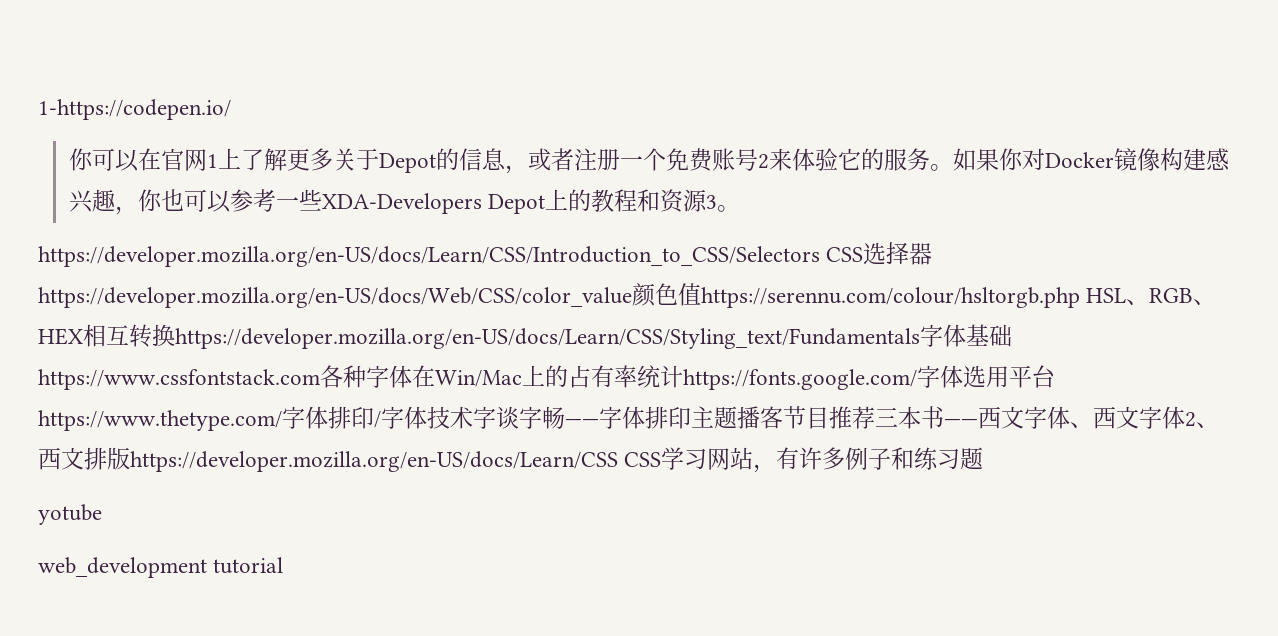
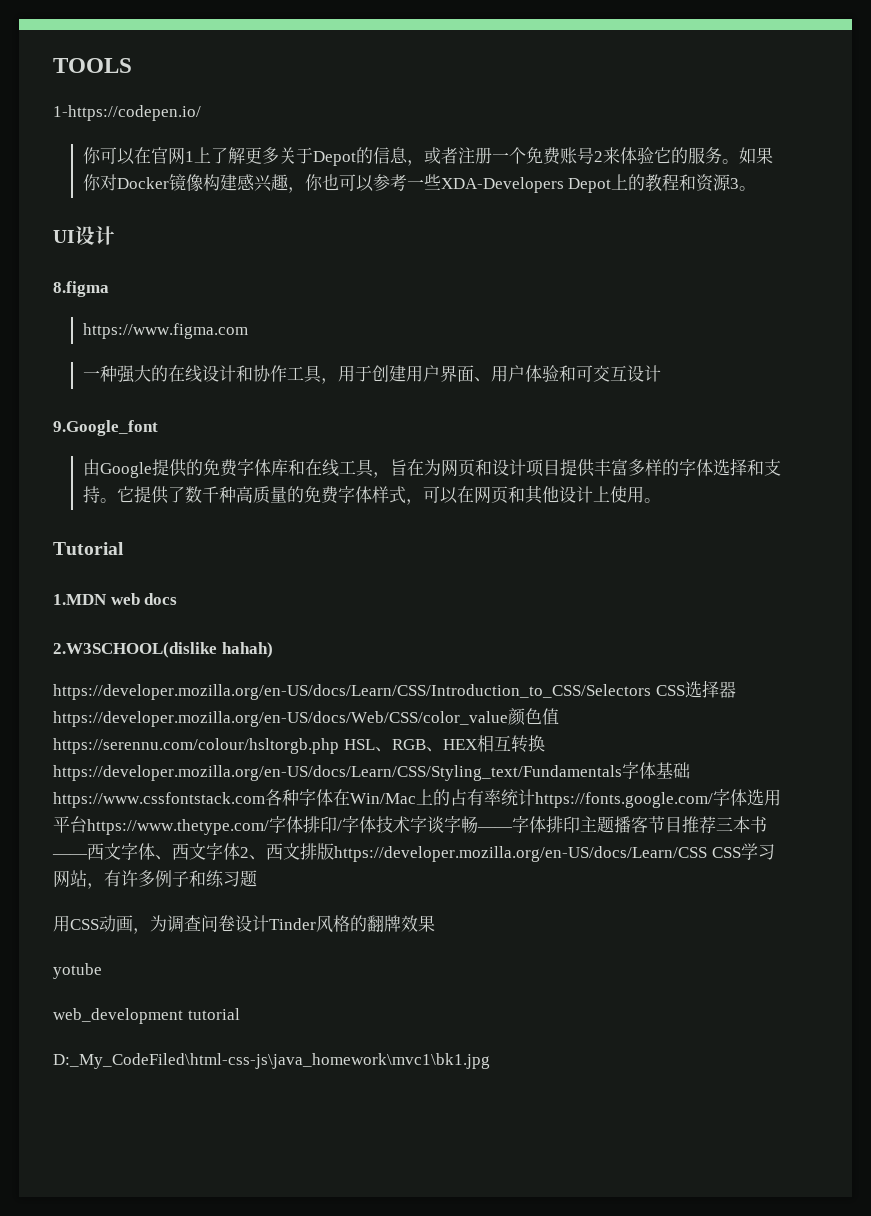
(38, 109) none -> [53,58,132,73] TOOLS //
(740, 208) none -> [53,226,115,245] [53,281,109,297] [82,323,248,339] [82,365,661,384] [53,420,158,436] [82,458,781,478] [82,485,661,505] [53,542,124,555] [53,593,178,605] [53,642,273,658] // UI设计 // 8.figma // https://www.figma.com // 一种强大的在线设计和协作工具，用于创建用户界面、用户体验和可交互设计 // 9.Google_font // 由Google提供的免费字体库和在线工具，旨在为网页和设计项目提供丰富多样的字体选择和支持。它提供了数千种高质量的免费字体样式，可以在网页和其他设计上使用。 // Tutorial // 1.MDN web docs // 2.W3SCHOOL(dislike hahah)
(984, 458) none -> [53,915,435,934] // 用CSS动画，为调查问卷设计Tinder风格的翻牌效果
(284, 565) none -> [53,1053,490,1069] // D:_My_CodeFiled\html-css-js\java_homework\mvc1\bk1.jpg

